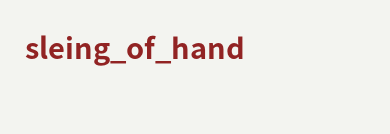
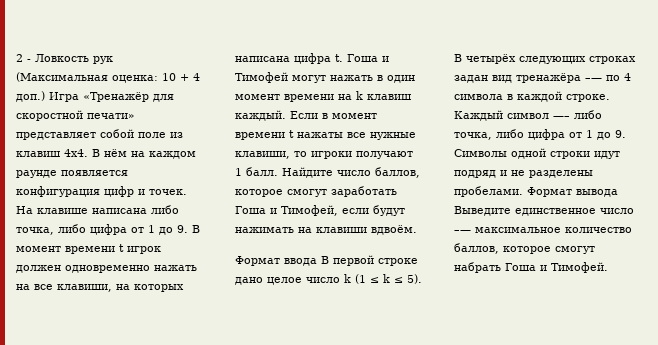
[25,35,245,66] sleing_of_hand -> [16,54,113,64] [16,72,200,83] [16,91,174,102] [16,110,135,121] [16,129,183,140] [16,149,196,159] [16,170,128,178] [16,186,187,197] [16,205,179,214] [16,224,200,235] [16,244,161,254] [16,265,197,273] [16,284,184,292] [235,53,389,64] [235,72,415,83] [235,91,411,102] [235,110,377,121] [235,130,416,140] [235,151,413,159] [235,167,420,178] [235,186,397,197] [235,205,405,216] [235,225,417,235] [235,255,418,266] [235,274,422,285] [454,54,636,64] [454,73,631,83] [454,91,610,102] [454,110,602,121] [454,129,626,140] [454,148,620,159] [454,170,593,178] [454,186,618,197] [454,206,634,216] [454,227,632,233] [454,243,595,254] [454,262,608,273] 2 - Ловкость рук (Максимальная оценка: 10 + 4 доп.) Игра «Тренажёр для скоростной печати» представляет собой поле из клавиш 4x4. В нём на каждом раунде появляется конфигурация цифр и точек. На клавише написана либо точка, либо цифра от 1 до 9. В момент времени t игрок должен одновременно нажать на все клавиши, на которых написана цифра t. Гоша и Тимофей могут нажать в один момент времени на k клавиш каждый. Если в момент времени t нажаты все нужные клавиши, то игроки получают 1 балл. Найдите число баллов, которое смогут заработать Гоша и Тимофей, если будут нажимать на клавиши вдвоём. // Формат ввода В первой строке дано целое число k (1 ≤ k ≤ 5). В четырёх следующих строках задан вид тренажёра –— по 4 символа в каждой строке. Каждый символ —– либо точка, либо цифра от 1 до 9. Символы одной строки идут подряд и не разделены пробелами. Формат вывода Выведите единственное число –— максимальное количество баллов, которое смогут набрать Гоша и Тимофей.

